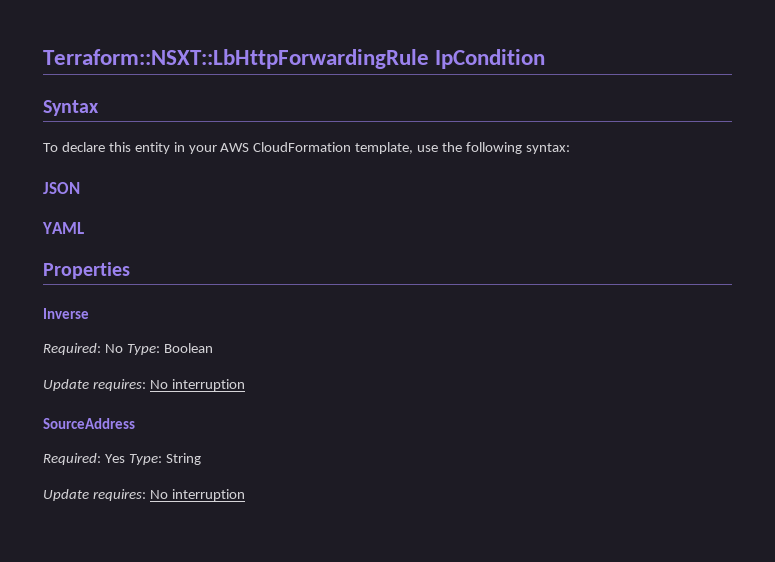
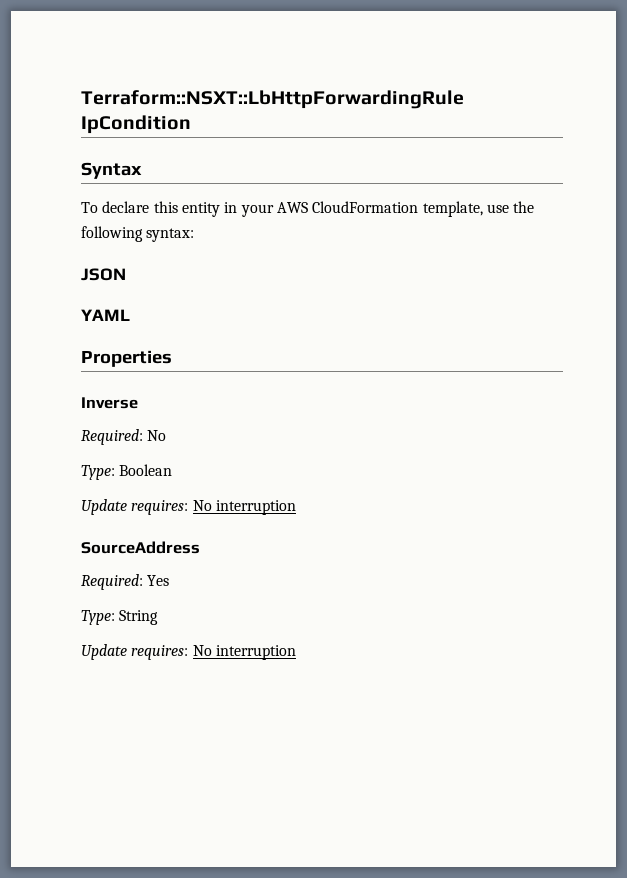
(123, 348) none -> (167, 435) //
(125, 458) none -> (170, 580) //

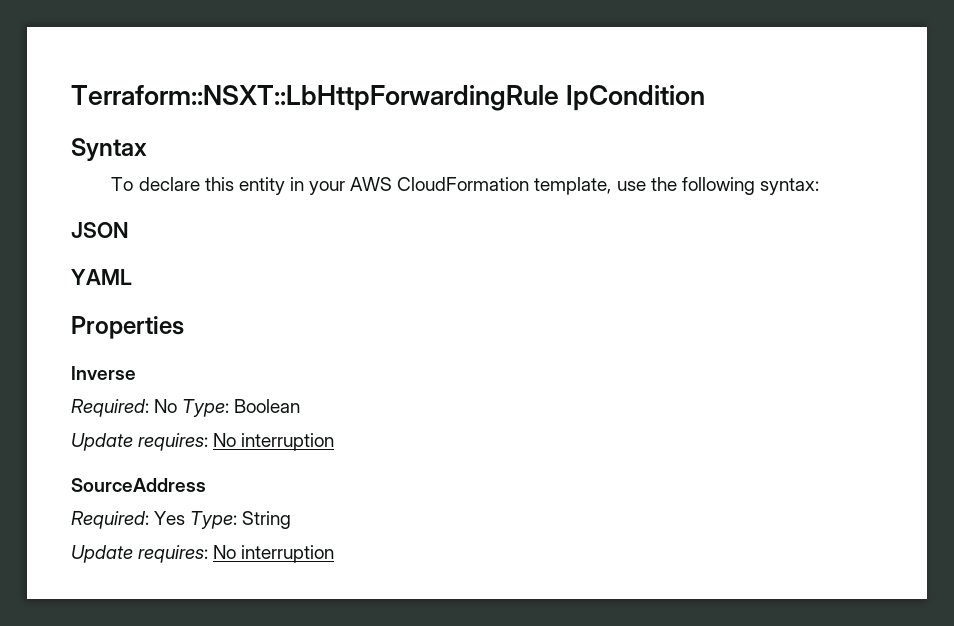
(167, 435) // -> (178, 406) none
(170, 580) // -> (186, 518) none

